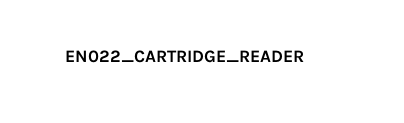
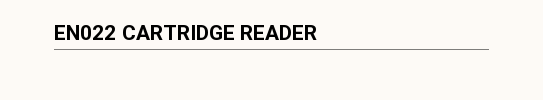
[65,50,304,63] EN022_CARTRIDGE_READER -> [54,25,318,40] EN022 CARTRIDGE READER

